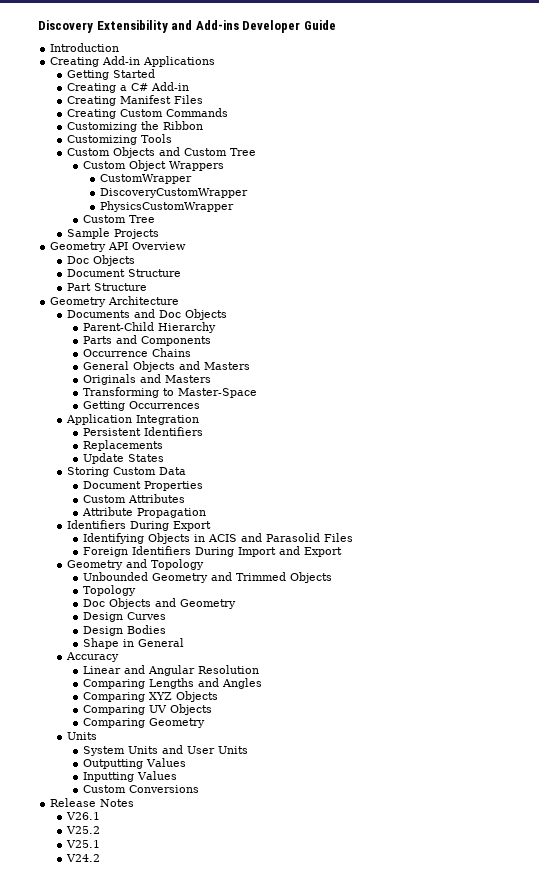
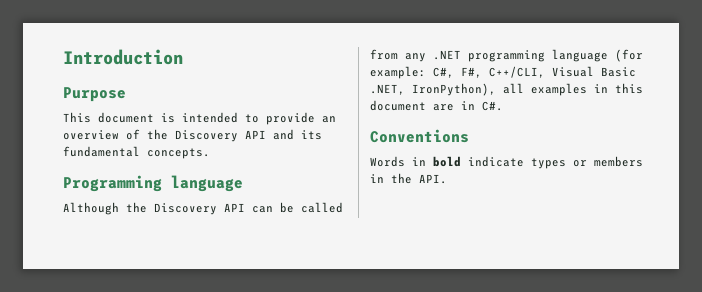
[38,20,336,33] [50,43,120,52] [50,56,216,67] [66,69,155,80] [66,82,189,93] [66,95,203,106] [66,108,228,119] [66,121,203,132] [66,134,172,145] [66,147,256,158] [83,160,225,171] [99,174,192,184] [99,188,248,198] [99,201,234,212] [83,215,156,223] [66,228,159,239] [50,242,187,252] [66,255,135,266] [66,269,181,277] [66,283,147,291] [50,296,180,307] [66,309,227,320] [83,322,217,333] [83,335,212,346] [83,348,192,357] [83,361,251,372] [83,374,212,385] [83,387,258,398] [83,401,201,411] [65,414,199,425] [83,427,204,436] [83,440,164,451] [83,453,165,464] [66,467,186,477] [83,481,204,491] [83,494,186,503] [82,507,207,518] [66,520,211,531] [83,533,354,544] [83,546,343,557] [66,559,204,570] [83,572,333,583] [83,585,137,596] [83,598,237,609] [83,612,167,622] [83,625,167,636] [83,638,185,649] [65,652,119,662] [83,665,260,676] [83,678,263,689] [83,691,219,702] [83,704,213,715] [83,718,206,728] [66,732,97,740] [83,745,249,756] [83,758,187,769] [83,771,178,782] [83,785,200,793] [50,798,135,807] [65,812,100,820] [65,826,100,834] [65,840,100,848] [65,854,100,862] Discovery Extensibility and Add-ins Developer Guide // Introduction // Creating Add-in Applications // Getting Started // Creating a C# Add-in // Creating Manifest Files // Creating Custom Commands // Customizing the Ribbon // Customizing Tools // Custom Objects and Custom Tree // Custom Object Wrappers // CustomWrapper // DiscoveryCustomWrapper // PhysicsCustomWrapper // Custom Tree // Sample Projects // Geometry API Overview // Doc Objects // Document Structure // Part Structure // Geometry Architecture // Documents and Doc Objects // Parent-Child Hierarchy // Parts and Components // Occurrence Chains // General Objects and Masters // Originals and Masters // Transforming to Master-Space // Getting Occurrences // Application Integration // Persistent Identifiers // Replacements // Update States // Storing Custom Data // Document Properties // Custom Attributes // Attribute Propagation // Identifiers During Export // Identifying Objects in ACIS and Parasolid Files // Foreign Identifiers During Import and Export // Geometry and Topology // Unbounded Geometry and Trimmed Objects // Topology // Doc Objects and Geometry // Design Curves // Design Bodies // Shape in General // Accuracy // Linear and Angular Resolution // Comparing Lengths and Angles // Comparing XYZ Objects // Comparing UV Objects // Comparing Geometry // Units // System Units and User Units // Outputting Values // Inputting Values // Custom Conversions // Release Notes // V26.1 // V25.2 // V25.1 // V24.2 -> [63,49,183,65] [63,87,126,102] [63,112,336,125] [63,129,322,142] [63,146,210,159] [63,175,243,192] [63,202,343,215] [370,49,643,62] [370,66,636,79] [370,83,643,96] [370,100,503,111] [370,129,469,143] [370,156,643,169] [370,173,447,184] Introduction // Purpose // This document is intended to provide an overview of the Discovery API and its fundamental concepts. // Programming language // Although the Discovery API can be called from any .NET programming language (for example: C#, F#, C++/CLI, Visual Basic .NET, IronPython), all examples in this document are in C#. // Conventions // Words in bold indicate types or members in the API.

